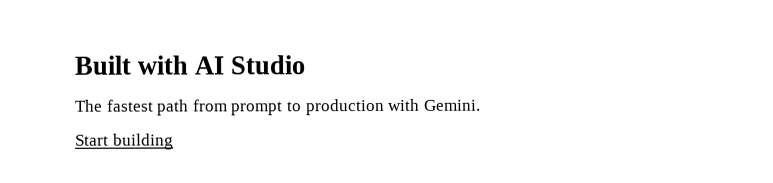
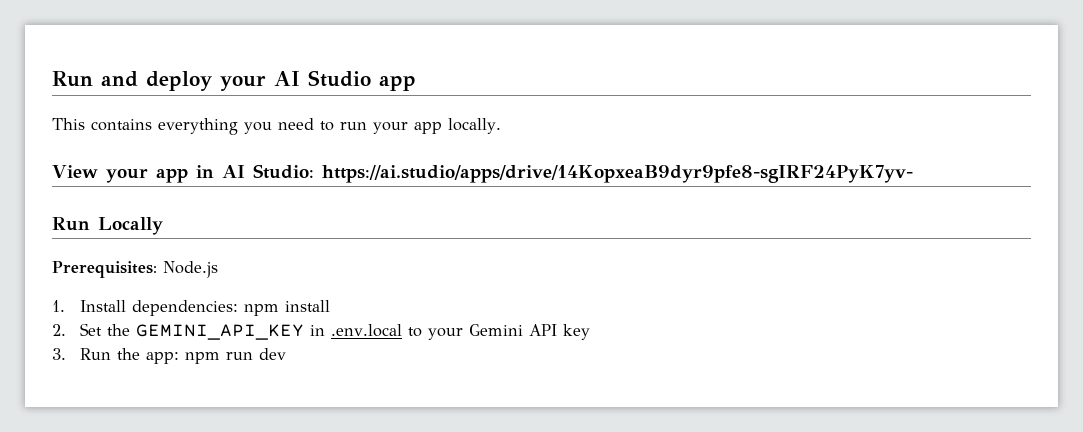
[74,55,306,75] [75,98,481,116] [75,133,174,150] Built with AI Studio // The fastest path from prompt to production with Gemini. // Start building -> [52,70,416,91] [52,118,501,135] [52,164,913,183] [52,217,163,235] [52,261,218,278] [52,300,330,316] [52,323,590,340] [52,348,286,364] Run and deploy your AI Studio app // This contains everything you need to run your app locally. // View your app in AI Studio: https://ai.studio/apps/drive/14KopxeaB9dyr9pfe8-sgIRF24PyK7yv- // Run Locally // Prerequisites: Node.js // 1. Install dependencies: npm install // 2. Set the GEMINI_API_KEY in .env.local to your Gemini API key // 3. Run the app: npm run dev

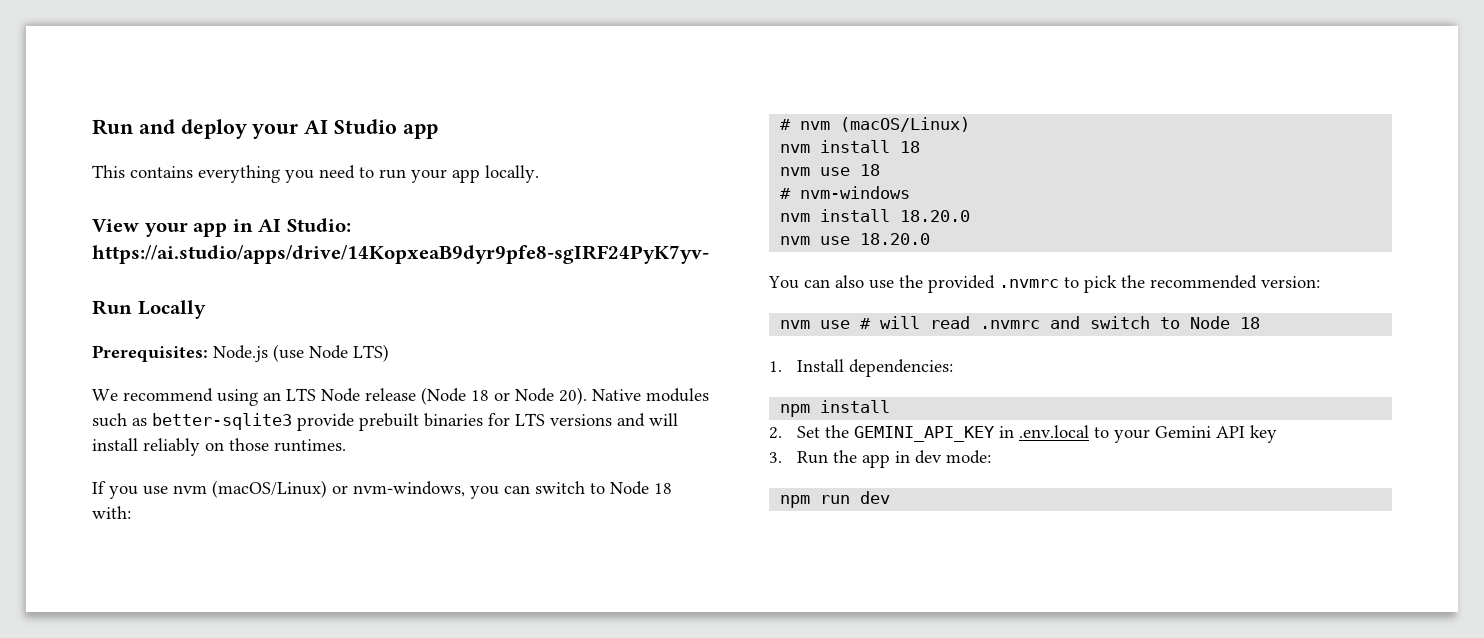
(218, 269) none -> [273,344,389,362] [92,387,709,406] [92,413,678,431] [92,438,346,456] [92,480,672,499] [92,506,131,519] [780,117,971,132] [780,140,921,153] [780,164,881,176] [780,186,911,199] [780,209,971,222] [780,233,931,245] [768,275,1320,293] [780,316,1261,329] (use Node LTS) // We recommend using an LTS Node release (Node 18 or Node 20). Native modules such as better-sqlite3 provide prebuilt binaries for LTS versions and will install reliably on those runtimes. // If you use nvm (macOS/Linux) or nvm-windows, you can switch to Node 18 with: // # nvm (macOS/Linux) // nvm install 18 // nvm use 18 // # nvm-windows // nvm install 18.20.0 // nvm use 18.20.0 // You can also use the provided .nvmrc to pick the recommended version: // nvm use # will read .nvmrc and switch to Node 18
(238, 308) none -> (953, 368) //
[145,352,179,364] app: -> [861,450,991,468] app in dev mode: //

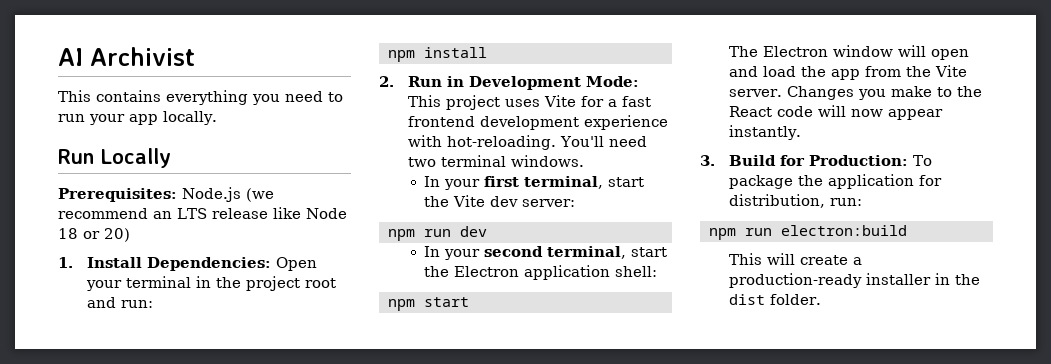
[92,119,438,139] Run and deploy your AI Studio app -> [58,47,195,66] AI Archivist
[92,218,351,237] [92,245,709,264] [92,300,206,319] [92,344,389,362] [92,387,709,406] [92,413,678,431] [92,438,346,456] [92,480,672,499] [92,506,131,519] [780,117,971,132] [780,140,921,153] [780,164,881,176] [780,186,911,199] [780,209,971,222] [780,233,931,245] [768,275,1320,293] [780,316,1261,329] [769,359,953,377] [780,400,891,417] [769,425,1277,443] [769,450,991,468] [780,491,891,508] View your app in AI Studio: https://ai.studio/apps/drive/14KopxeaB9dyr9pfe8-sgIRF24PyK7yv- // Run Locally // Prerequisites: Node.js (use Node LTS) // We recommend using an LTS Node release (Node 18 or Node 20). Native modules such as better-sqlite3 provide prebuilt binaries for LTS versions and will install reliably on those runtimes. // If you use nvm (macOS/Linux) or nvm-windows, you can switch to Node 18 with: // # nvm (macOS/Linux) // nvm install 18 // nvm use 18 // # nvm-windows // nvm install 18.20.0 // nvm use 18.20.0 // You can also use the provided .nvmrc to pick the recommended version: // nvm use # will read .nvmrc and switch to Node 18 // 1. Install dependencies: // npm install // 2. Set the GEMINI_API_KEY in .env.local to your Gemini API key // 3. Run the app in dev mode: // npm run dev -> [58,148,171,168] [58,187,274,202] [58,207,347,219] [58,228,130,242] [58,257,317,271] [85,276,336,291] [86,297,153,308] [388,47,487,62] [379,76,639,90] [407,95,651,110] [407,115,668,130] [407,135,647,150] [407,155,584,167] [424,176,645,190] [424,195,576,207] [388,226,487,241] [424,246,668,260] [424,265,658,280] [388,297,469,311] [728,45,969,60] [728,65,967,80] [728,86,982,100] [728,105,943,120] [728,125,801,140] [700,155,932,166] [728,174,942,189] [728,194,862,208] [709,225,907,240] [728,253,862,265] [728,273,980,288] [728,294,821,305] Run Locally // Prerequisites: Node.js (we recommend an LTS release like Node 18 or 20) // 1. Install Dependencies: Open your terminal in the project root and run: // npm install // 2. Run in Development Mode: This project uses Vite for a fast frontend development experience with hot-reloading. You'll need two terminal windows. // In your first terminal, start the Vite dev server: // npm run dev // In your second terminal, start the Electron application shell: // npm start // The Electron window will open and load the app from the Vite server. Changes you make to the React code will now appear instantly. // 3. Build for Production: To package the application for distribution, run: // npm run electron:build // This will create a production-ready installer in the dist folder.

